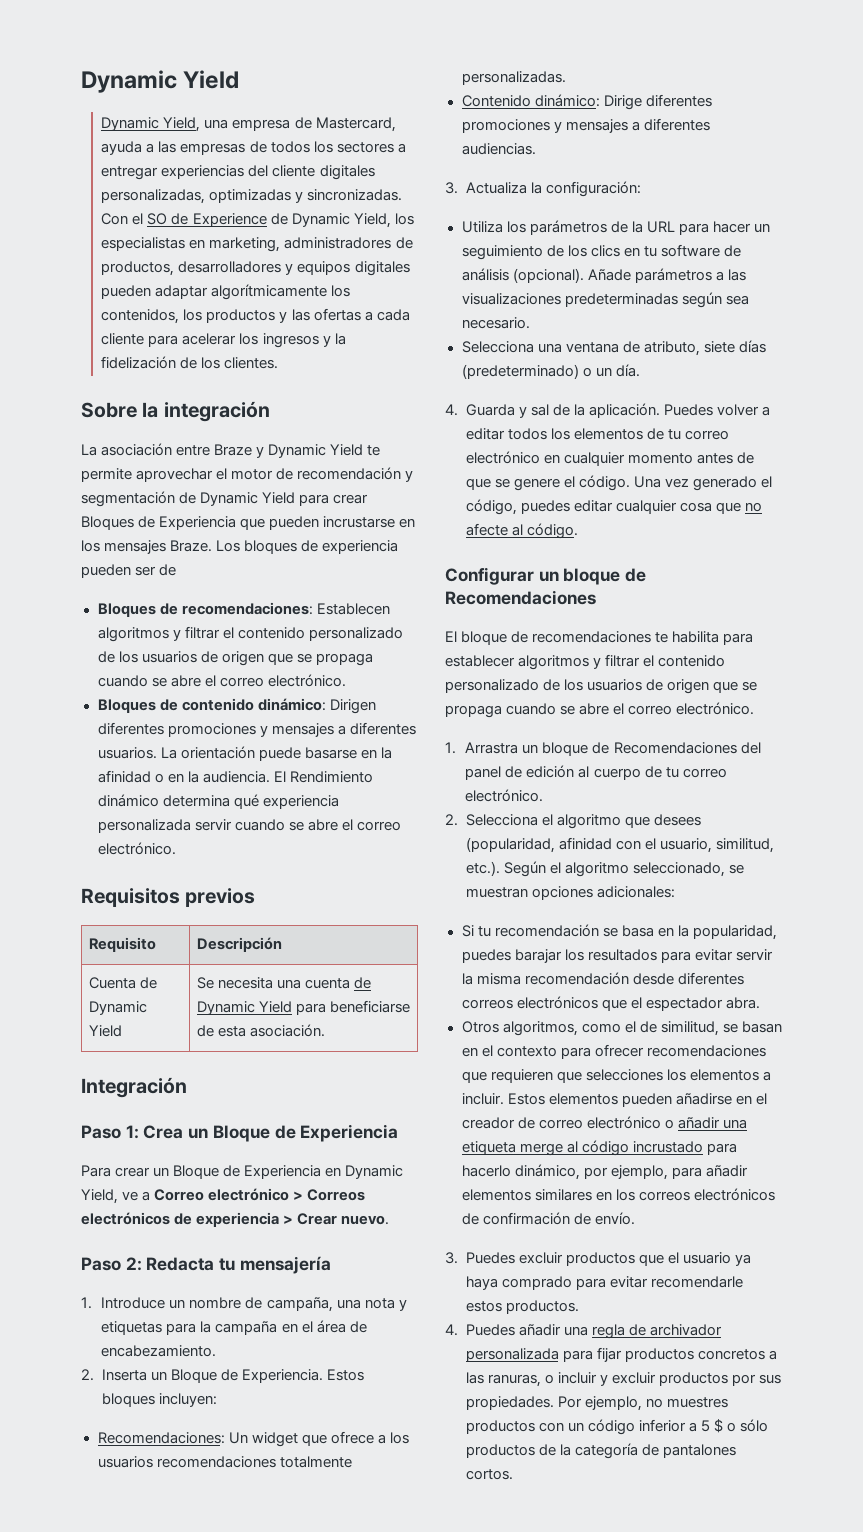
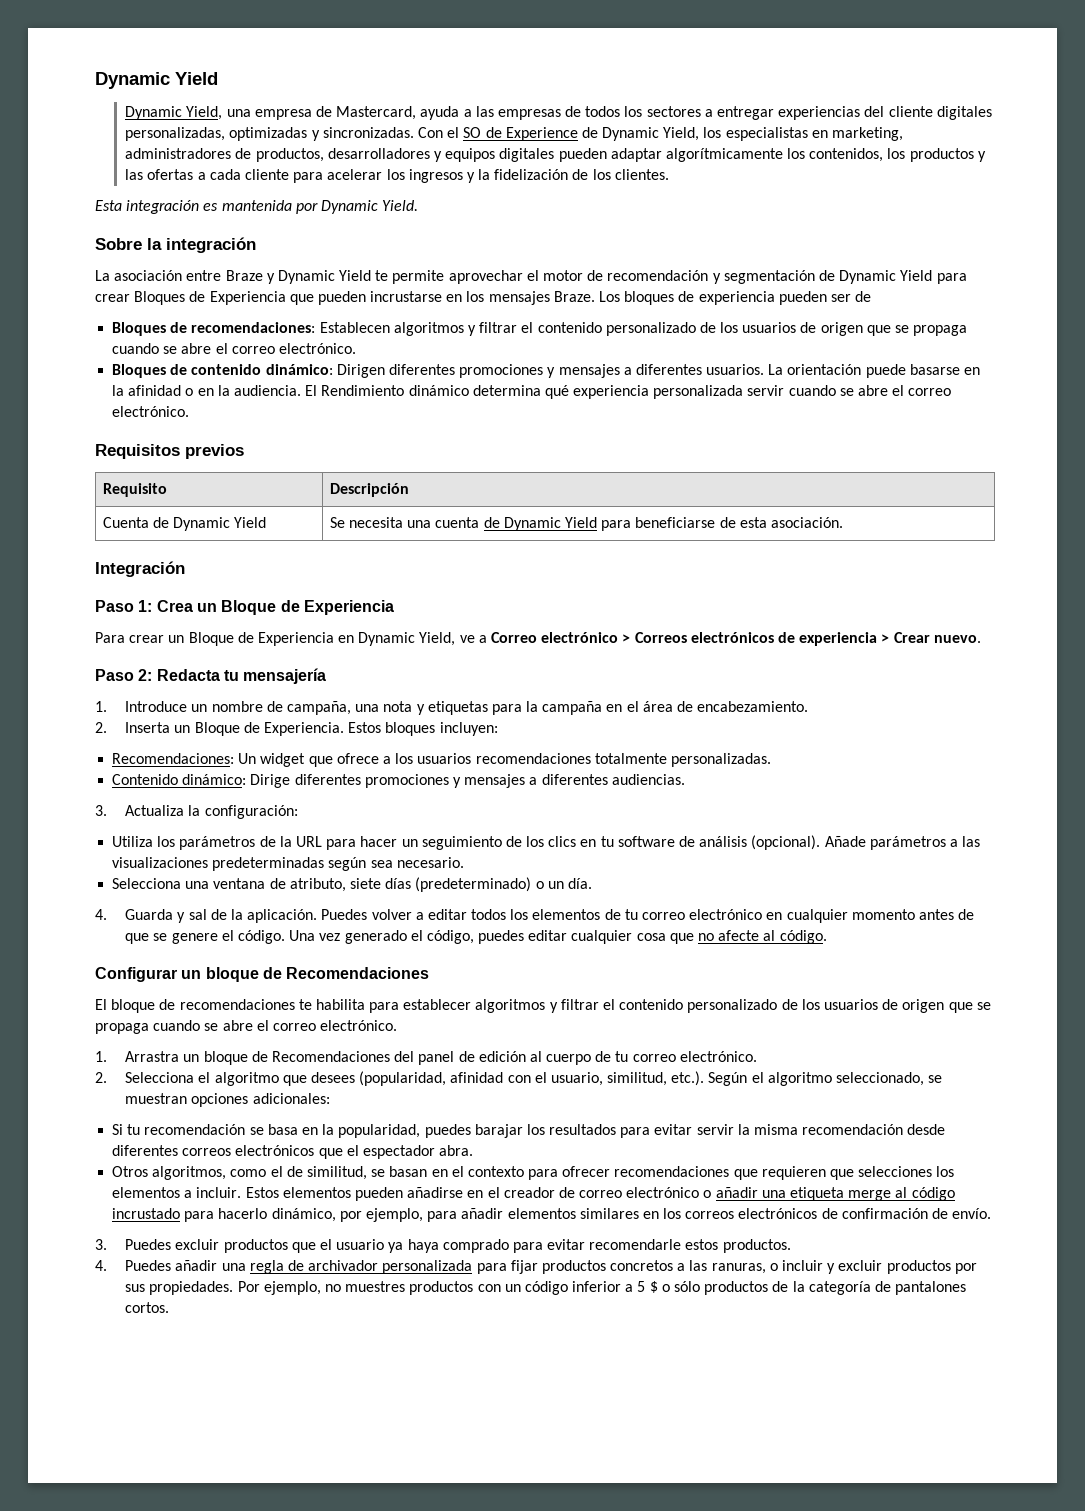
(279, 363) none -> [95,200,419,214] // Esta integración es mantenida por Dynamic Yield.

